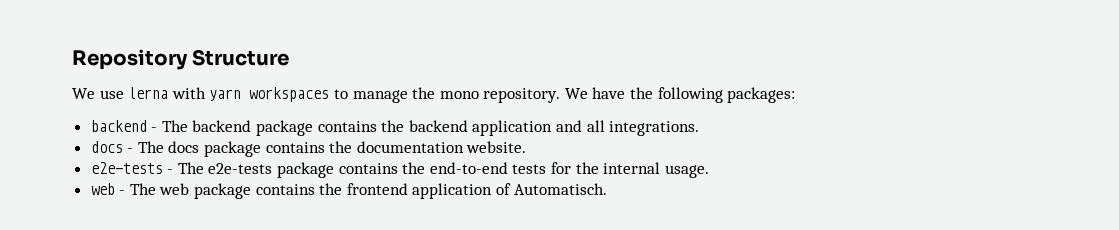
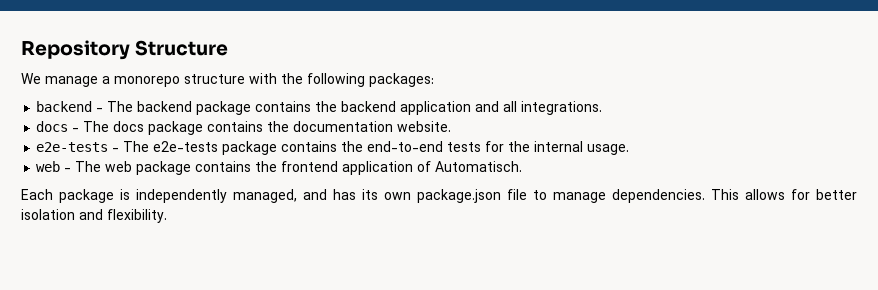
[99,87,626,103] use lerna with yarn workspaces to manage the mono repository. We have -> [45,73,277,87] manage a monorepo structure with
(607, 189) none -> [21,189,857,203] [21,209,167,223] // Each package is independently managed, and has its own package.json file to manage dependencies. This allows for better isolation and flexibility.

